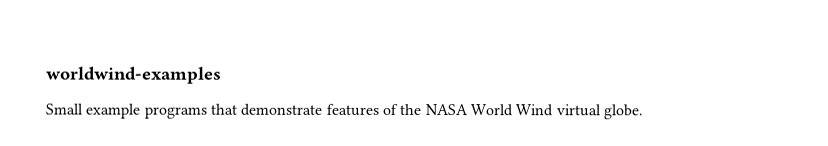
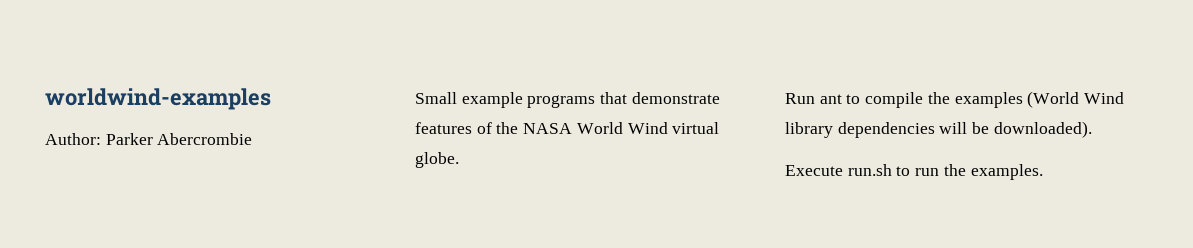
(222, 75) none -> [45,133,253,145] // Author: Parker Abercrombie
(643, 112) none -> [785,91,1125,108] [785,121,1092,138] [785,164,1043,180] // Run ant to compile the examples (World Wind library dependencies will be downloaded). // Execute run.sh to run the examples.

